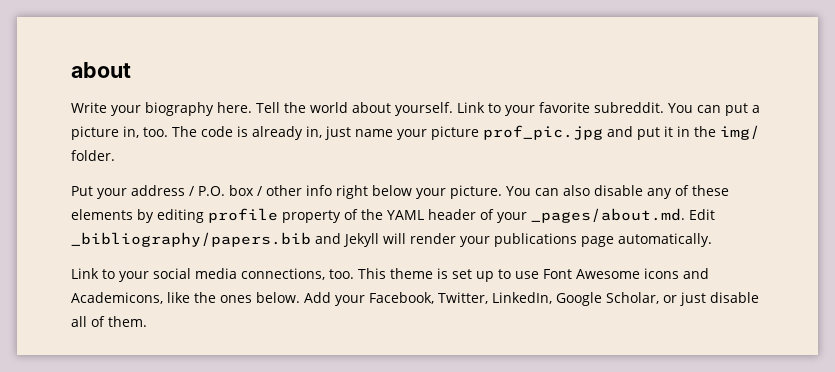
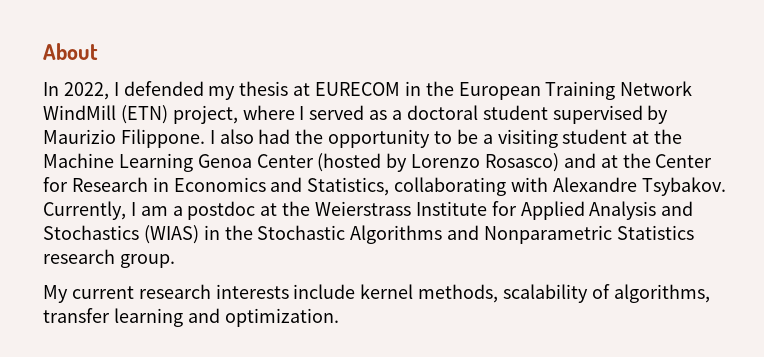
[71,62,131,78] [71,102,760,116] [71,125,760,140] [71,150,115,161] [71,185,729,199] [71,208,715,223] [71,232,712,247] [71,268,709,282] [71,292,759,306] [71,316,147,327] about // Write your biography here. Tell the world about yourself. Link to your favorite subreddit. You can put a picture in, too. The code is already in, just name your picture prof_pic.jpg and put it in the img/ folder. // Put your address / P.O. box / other info right below your picture. You can also disable any of these elements by editing profile property of the YAML header of your _pages/about.md. Edit _bibliography/papers.bib and Jekyll will render your publications page automatically. // Link to your social media connections, too. This theme is set up to use Font Awesome icons and Academicons, like the ones below. Add your Facebook, Twitter, LinkedIn, Google Scholar, or just disable all of them. -> [43,43,98,60] [43,81,693,100] [43,105,669,124] [43,129,683,148] [43,153,713,172] [43,177,726,196] [43,201,694,220] [43,225,694,244] [43,249,175,268] [43,284,710,303] [43,308,339,327] About // In 2022, I defended my thesis at EURECOM in the European Training Network WindMill (ETN) project, where I served as a doctoral student supervised by Maurizio Filippone. I also had the opportunity to be a visiting student at the Machine Learning Genoa Center (hosted by Lorenzo Rosasco) and at the Center for Research in Economics and Statistics, collaborating with Alexandre Tsybakov. Currently, I am a postdoc at the Weierstrass Institute for Applied Analysis and Stochastics (WIAS) in the Stochastic Algorithms and Nonparametric Statistics research group. // My current research interests include kernel methods, scalability of algorithms, transfer learning and optimization.

